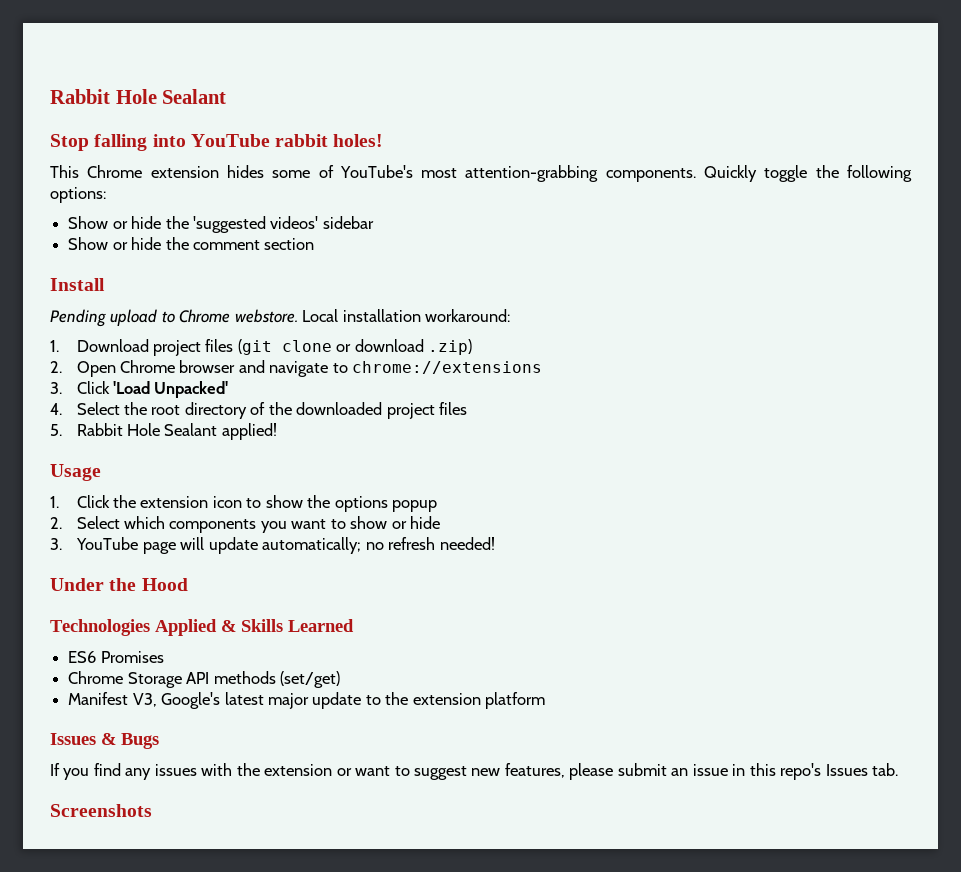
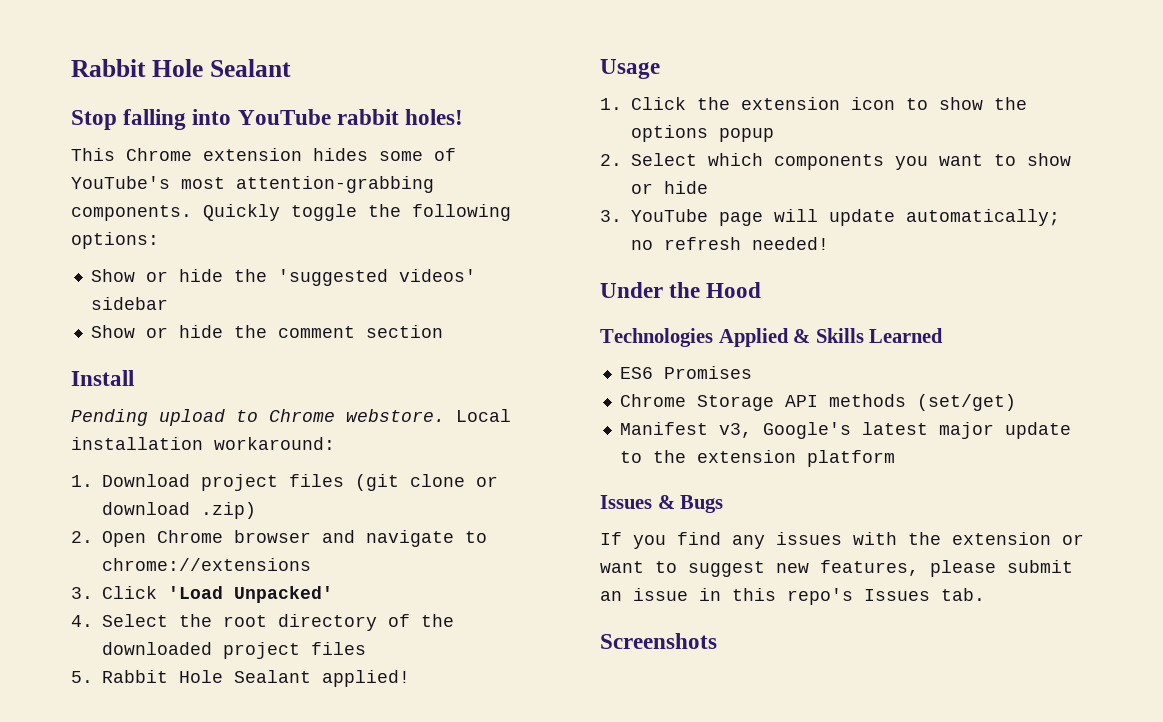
[132,693,157,707] V3, -> [718,423,752,438] v3,

